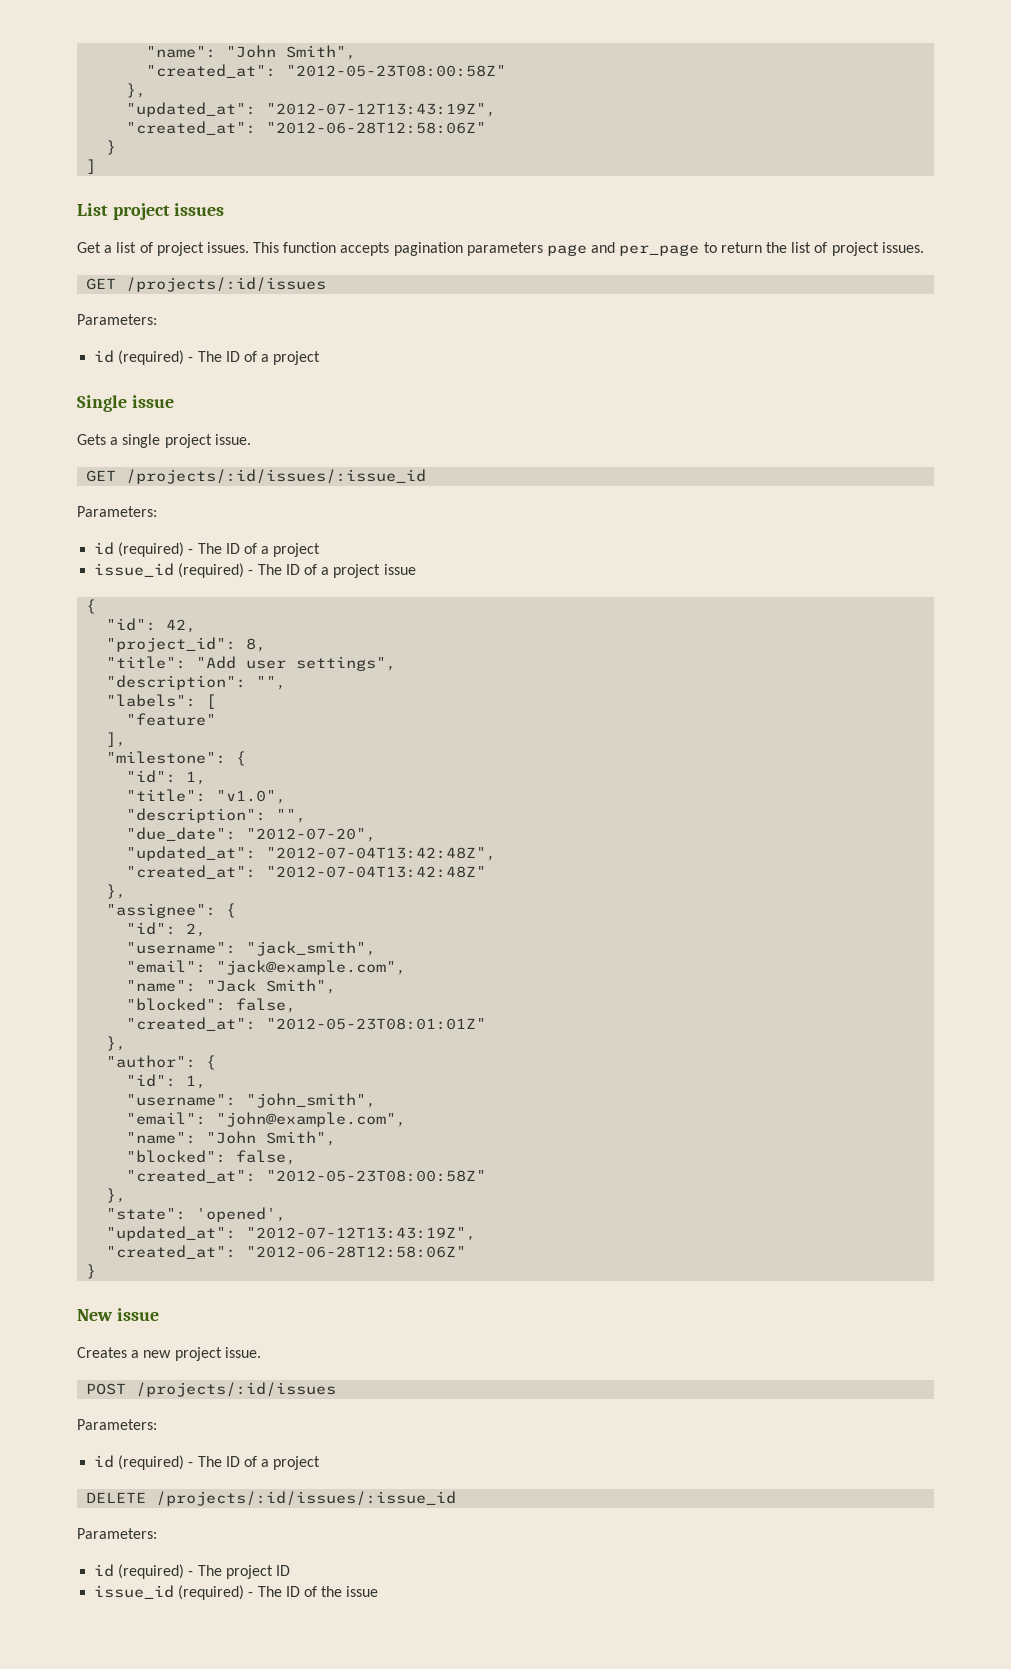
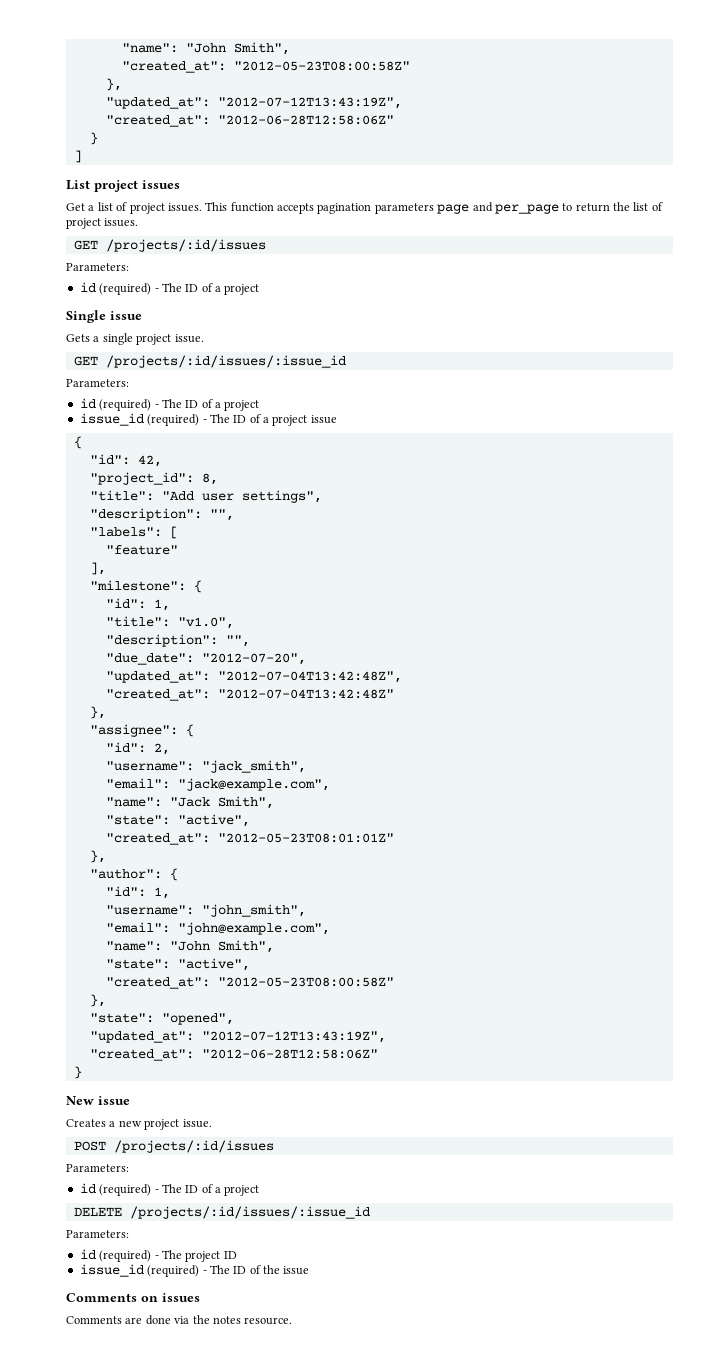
[126,998,297,1013] "blocked": false, -> [105,814,250,827] "state": "active",
[126,1150,297,1165] "blocked": false, -> [105,958,250,971] "state": "active",
[196,1207,287,1222] 'opened', -> [161,1013,234,1025] "opened",
(379, 1591) none -> [66,1293,200,1302] [66,1315,293,1325] // Comments on issues // Comments are done via the notes resource.

